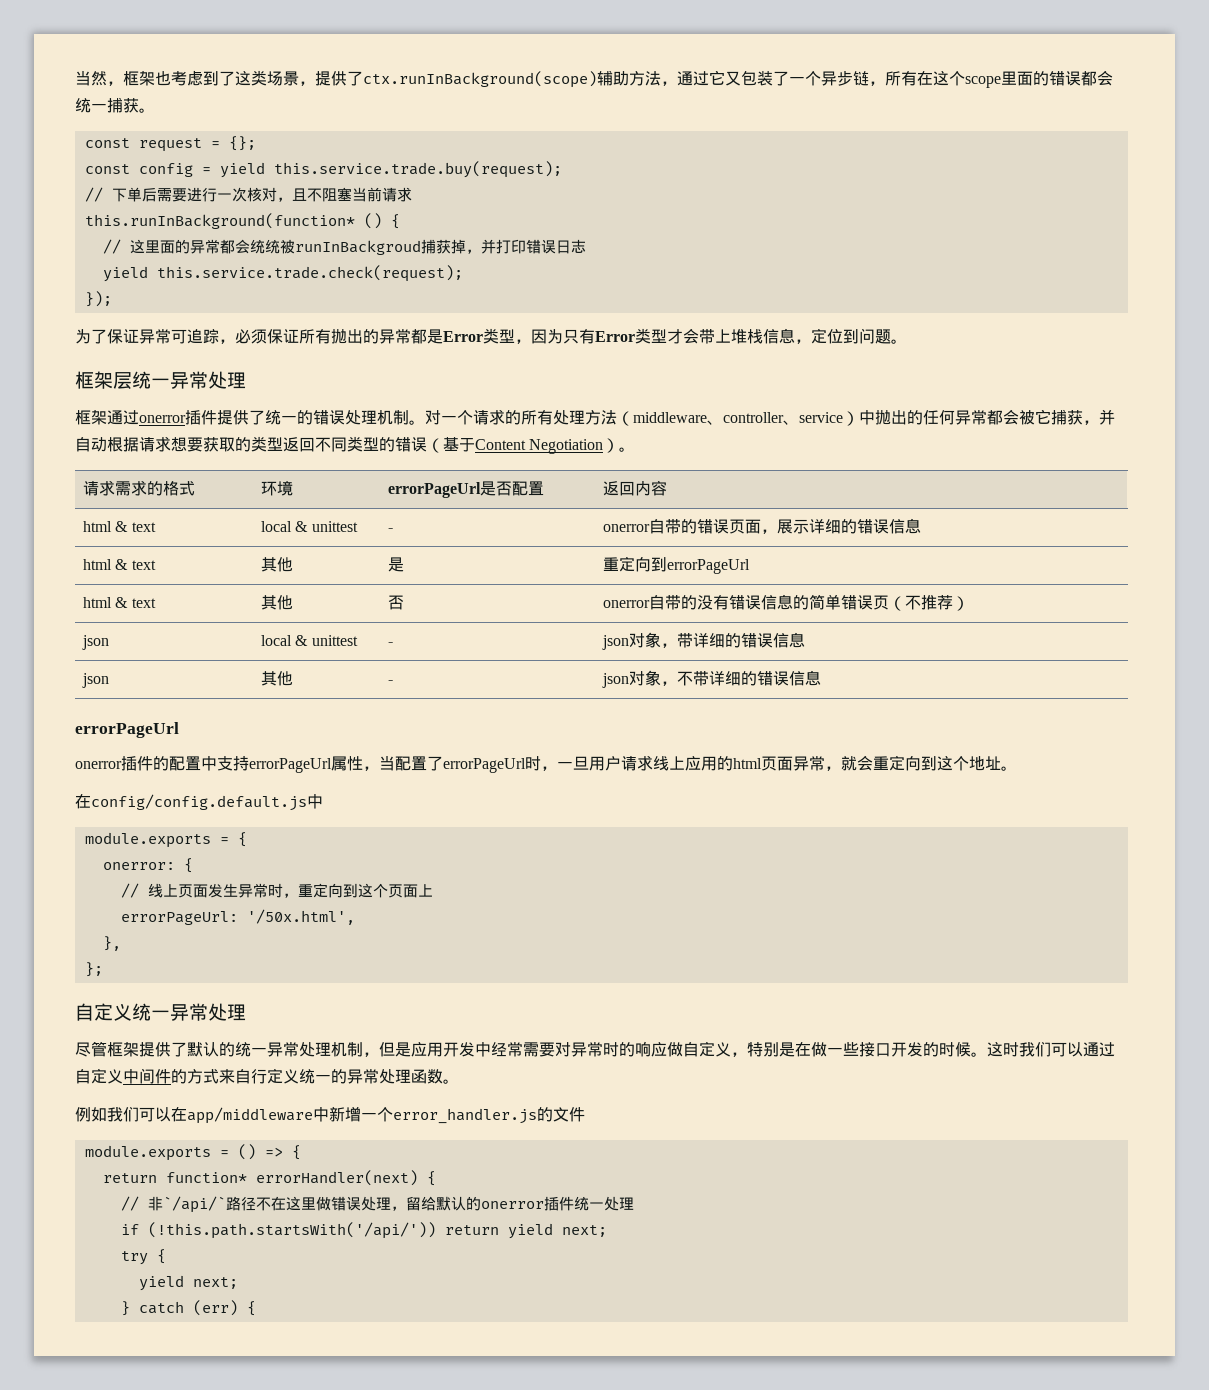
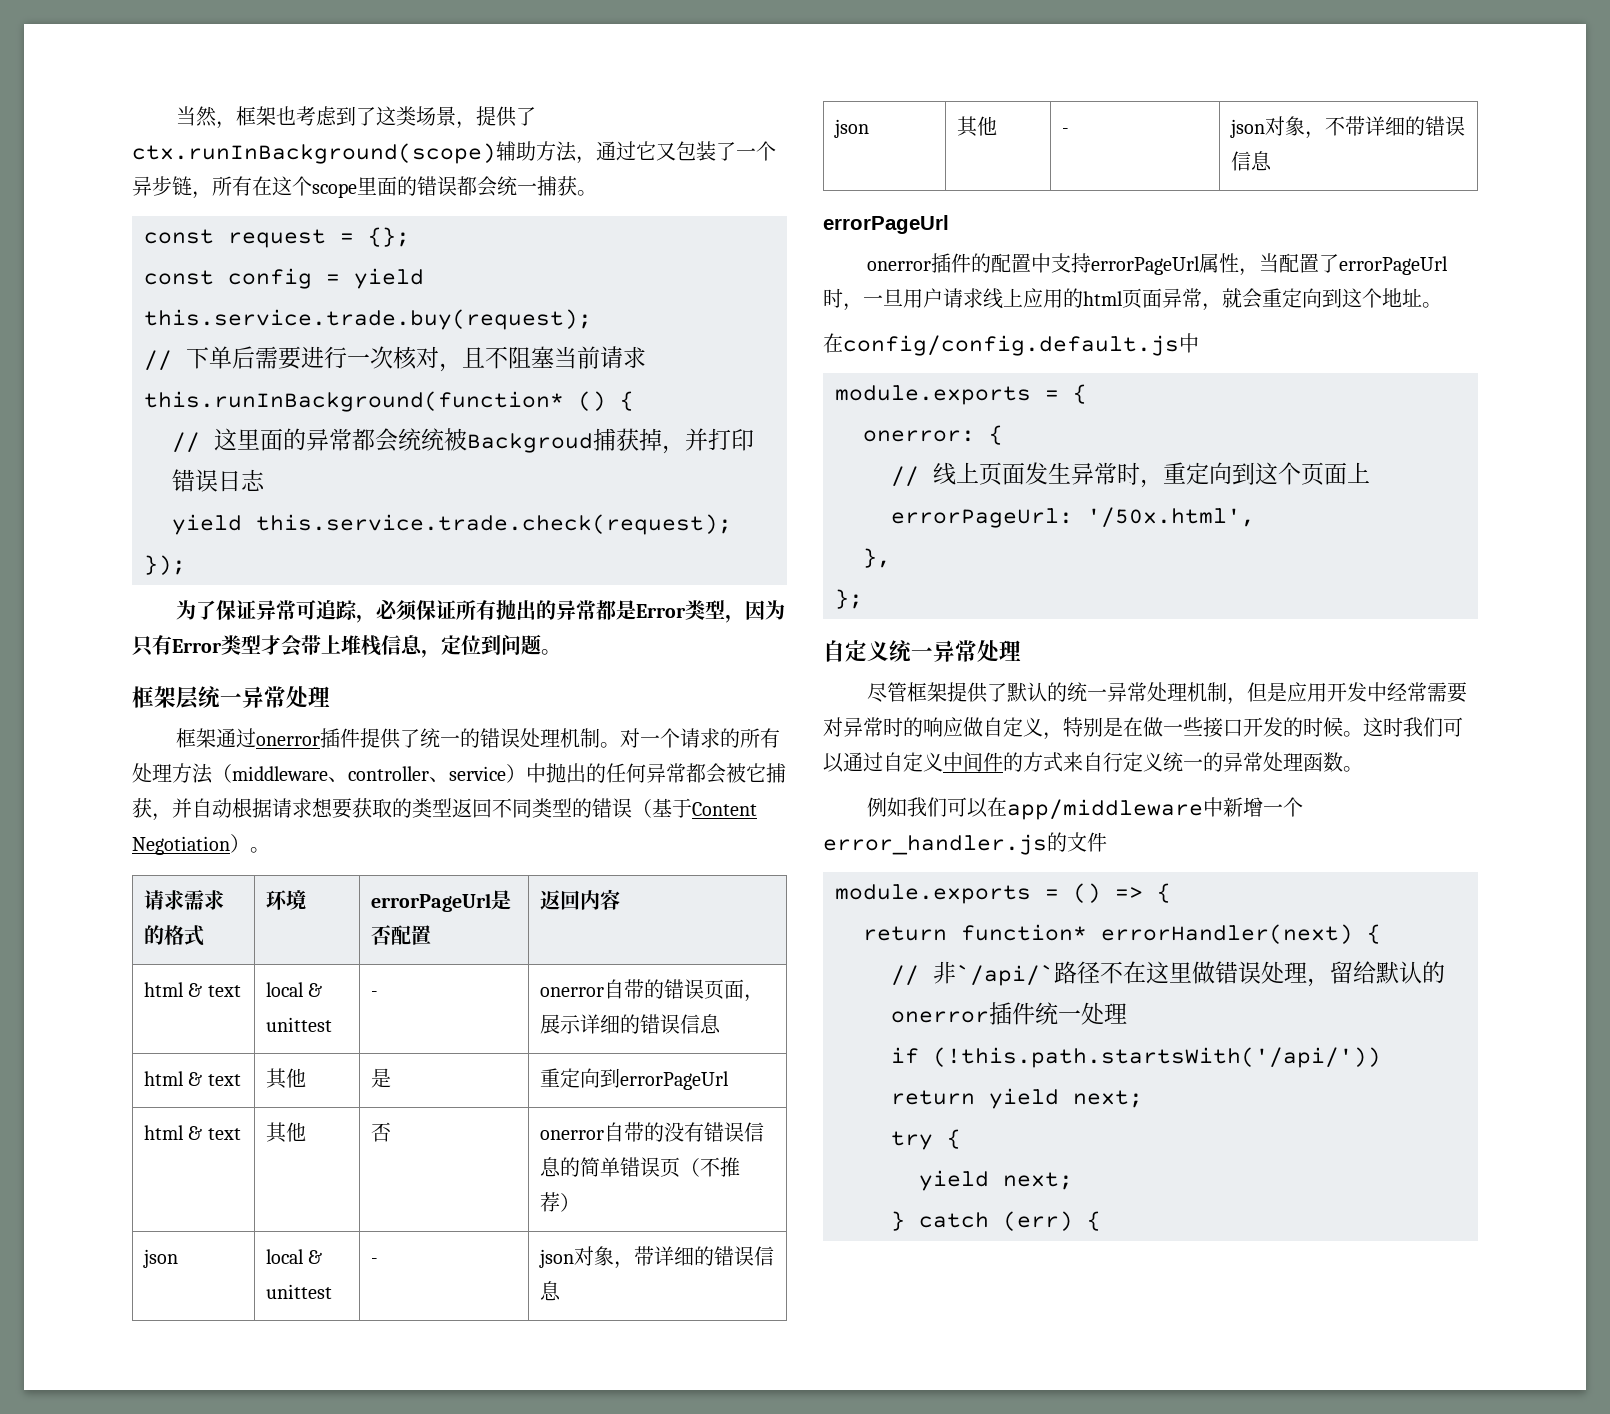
[294,240,421,255] runInBackgroud -> [467,433,593,453] Backgroud

